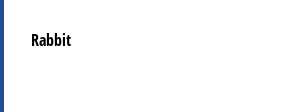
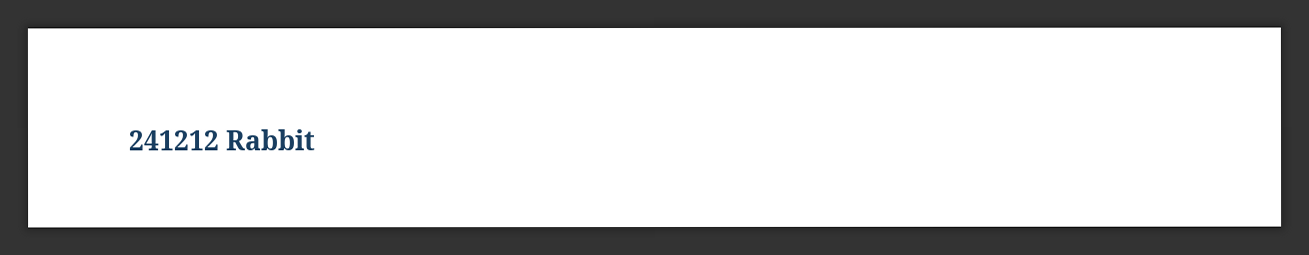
(31, 39) none -> [129,130,220,151] 241212

